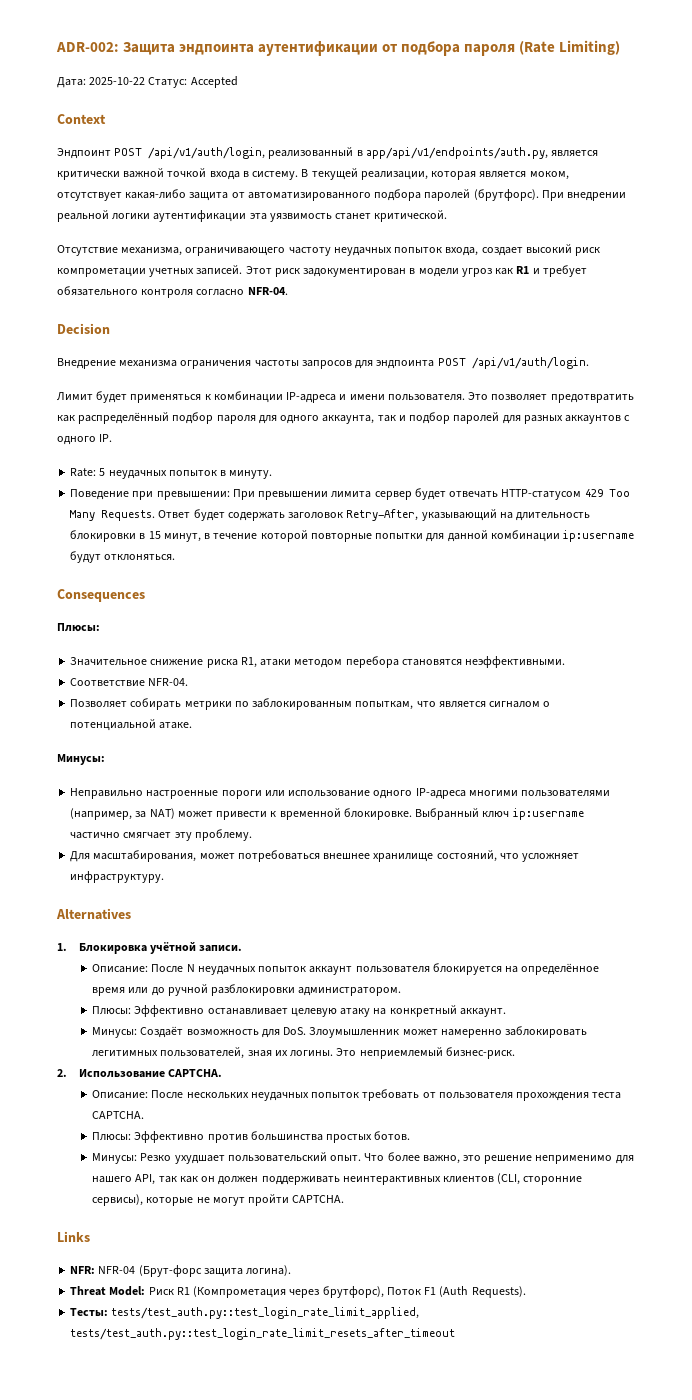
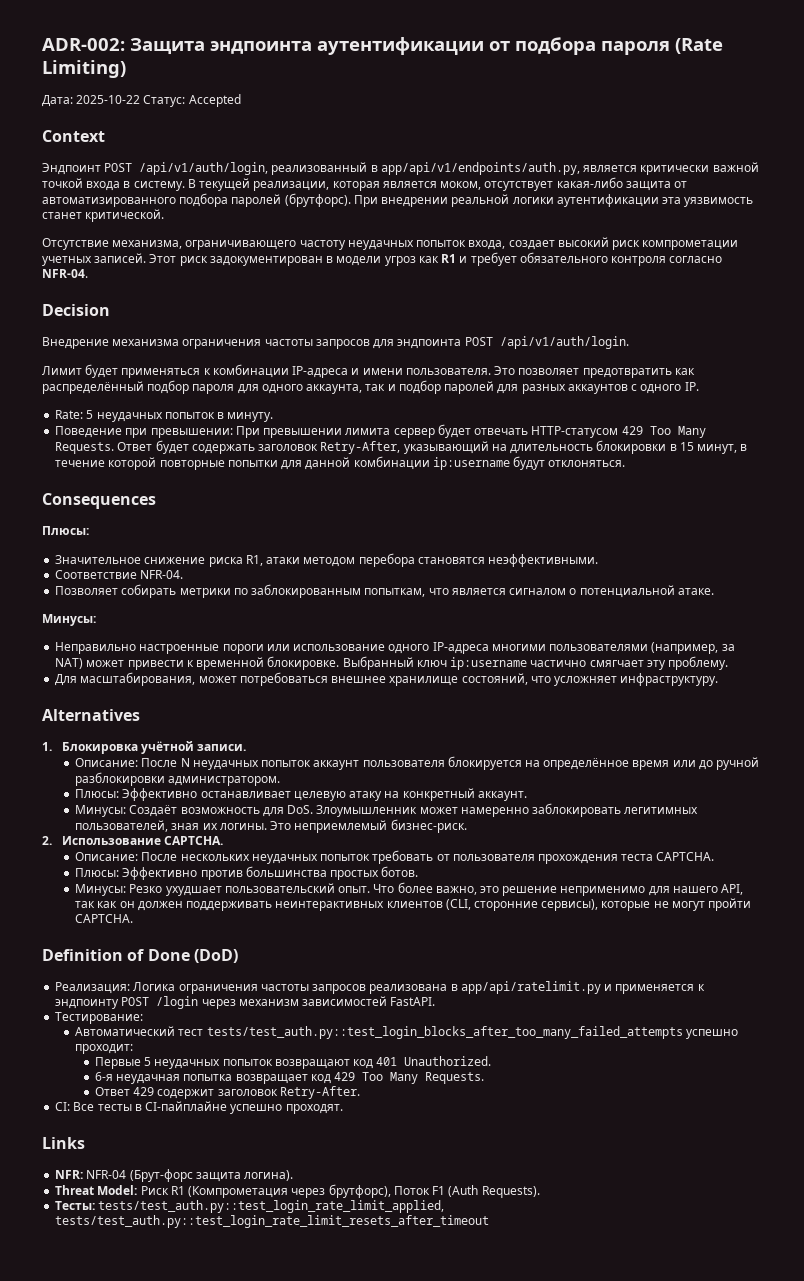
(345, 1199) none -> [42,949,238,963] [55,981,705,994] [55,996,436,1009] [55,1012,144,1024] [75,1026,738,1039] [75,1044,134,1054] [94,1056,492,1069] [94,1072,485,1084] [94,1086,360,1099] [55,1101,343,1114] // Definition of Done (DoD) // Реализация: Логика ограничения частоты запросов реализована в app/api/ratelimit.py и применяется к эндпоинту POST /login через механизм зависимостей FastAPI. // Тестирование: // Автоматический тест tests/test_auth.py::test_login_blocks_after_too_many_failed_attempts успешно проходит: // Первые 5 неудачных попыток возвращают код 401 Unauthorized. // 6-я неудачная попытка возвращает код 429 Too Many Requests. // Ответ 429 содержит заголовок Retry-After. // CI: Все тесты в CI-пайплайне успешно проходят.

